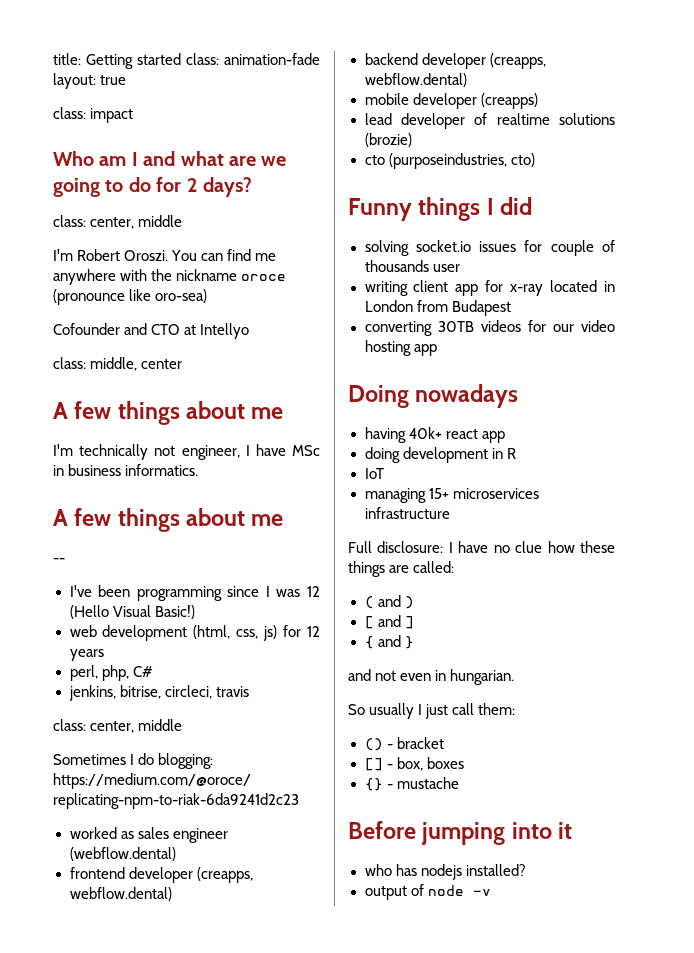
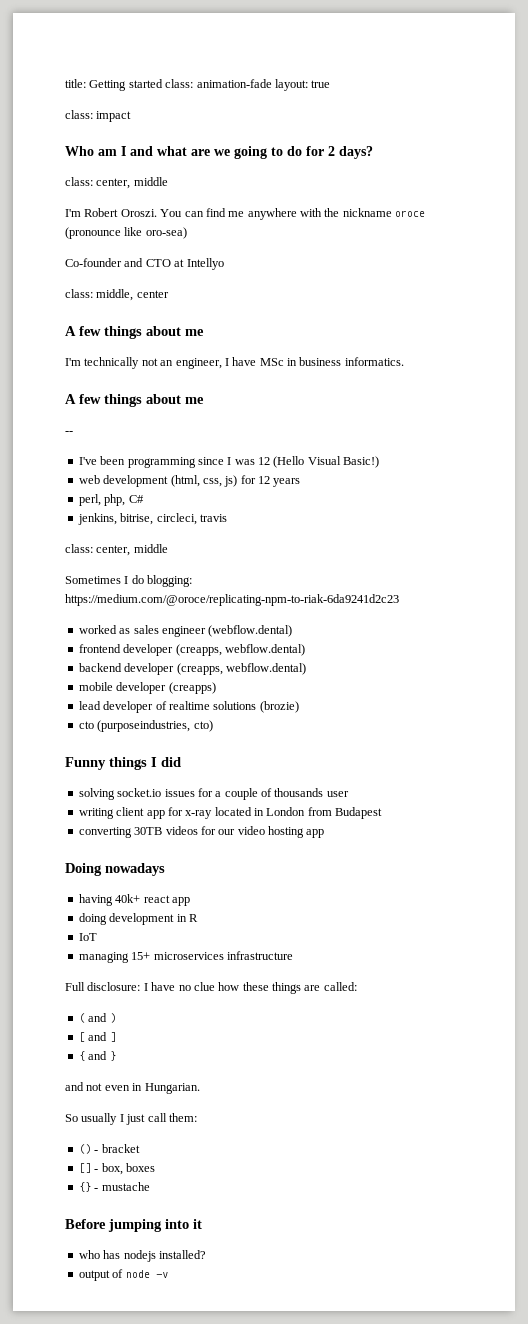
[53,323,120,335] Cofounder -> [65,258,122,267] Co-founder
(176, 451) none -> [160,360,174,366] an
(543, 246) none -> [215,791,222,797] a
[450,669,515,685] hungarian. -> [144,1083,200,1094] Hungarian.

